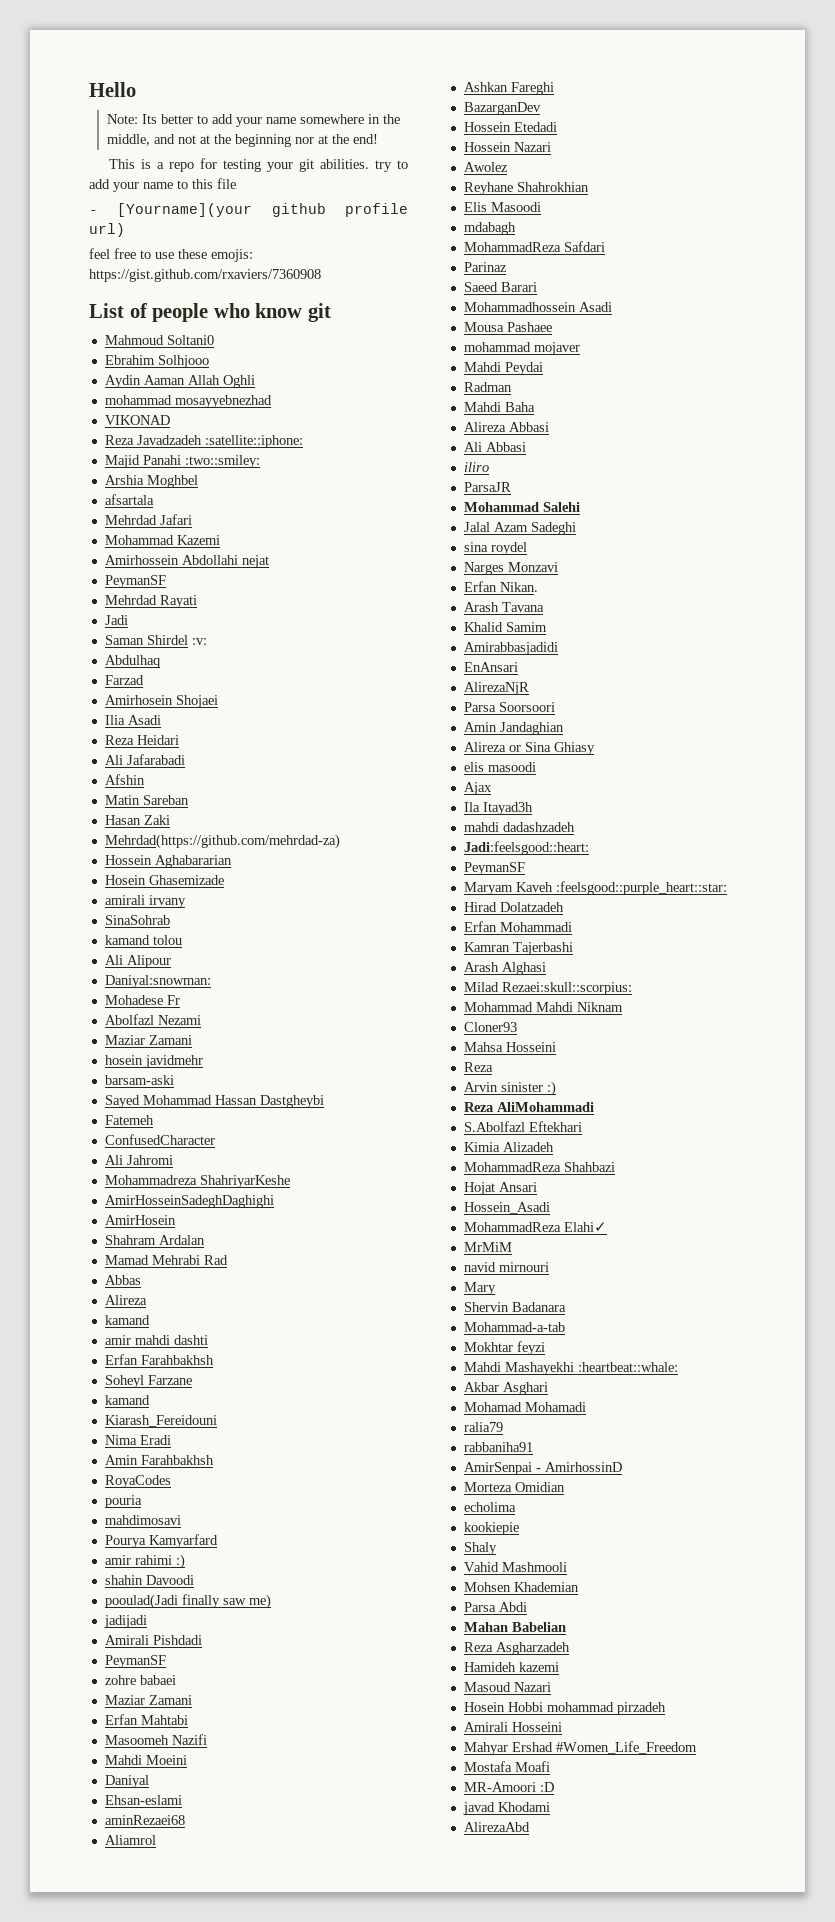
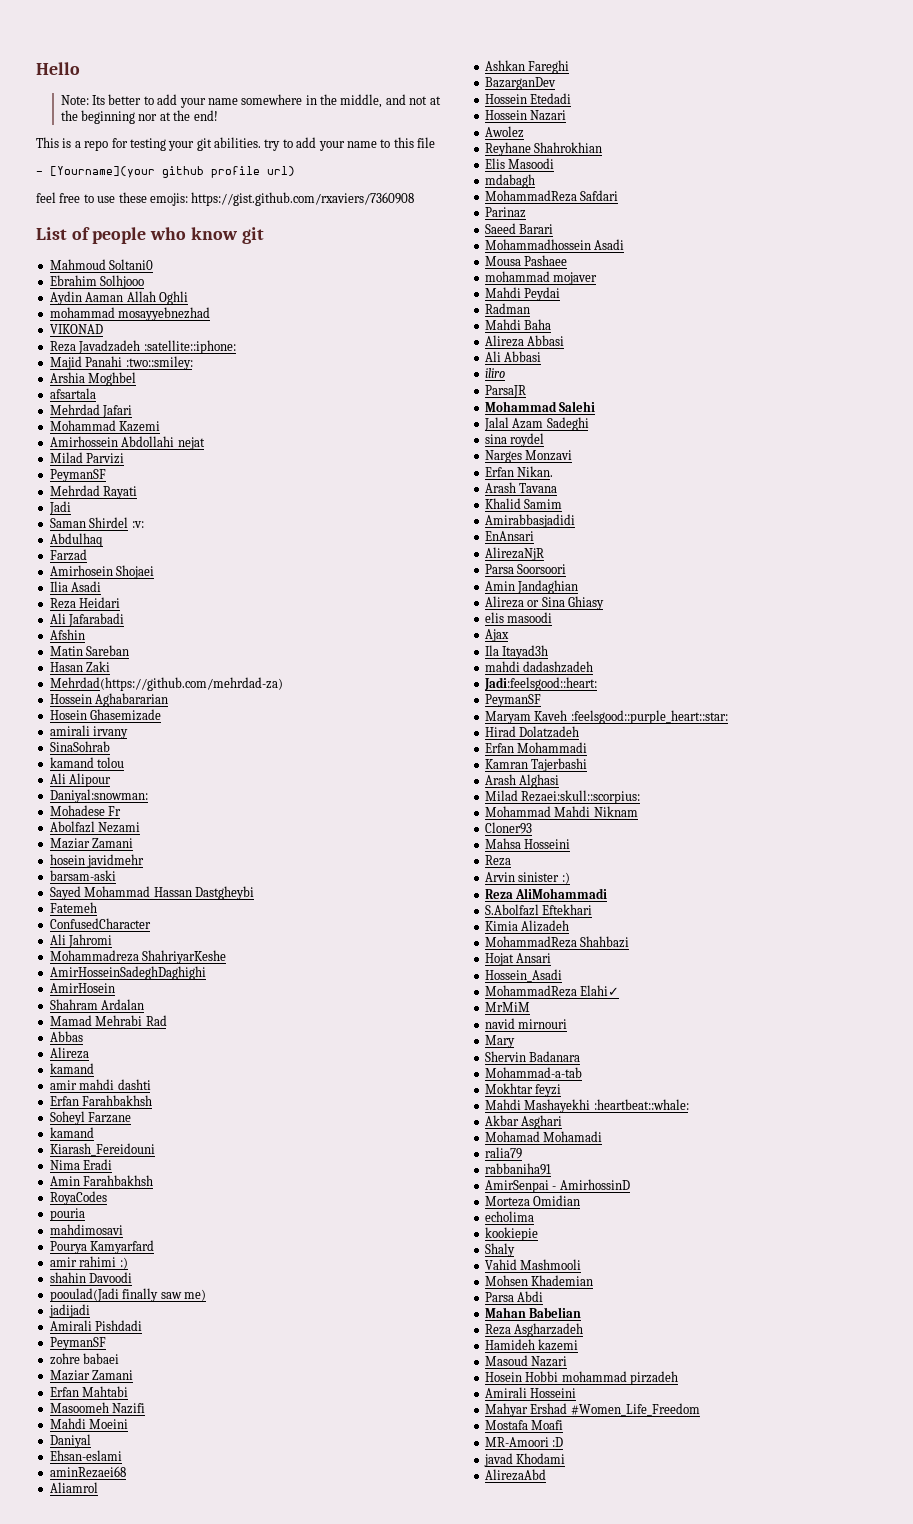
(269, 561) none -> [49,452,125,464] // Milad Parvizi

